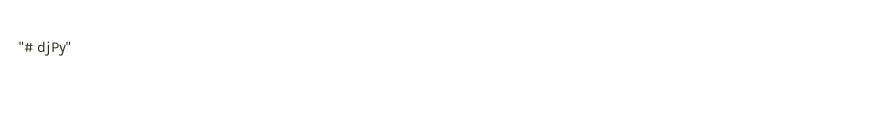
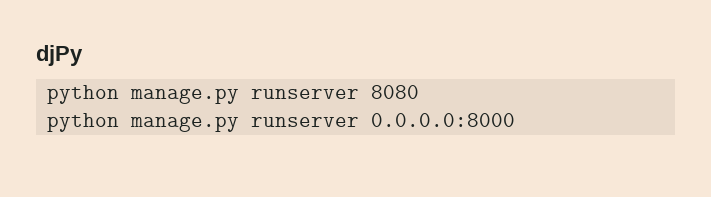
[19,41,72,56] "# djPy" -> [36,45,83,66] [47,85,420,104] [47,113,516,132] djPy // python manage.py runserver 8080 // python manage.py runserver 0.0.0.0:8000

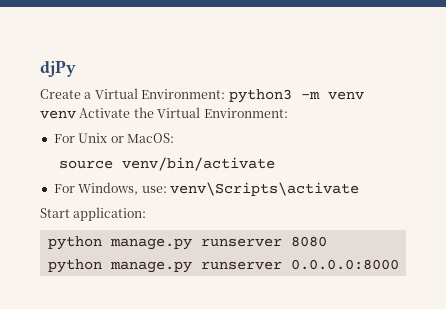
(83, 55) none -> [40,88,364,103] [40,107,288,119] [53,133,174,143] [58,157,275,171] [53,182,359,196] [40,207,147,221] // Create a Virtual Environment: python3 -m venv venv Activate the Virtual Environment: // For Unix or MacOS: // source venv/bin/activate // For Windows, use: venv\Scripts\activate // Start application:

